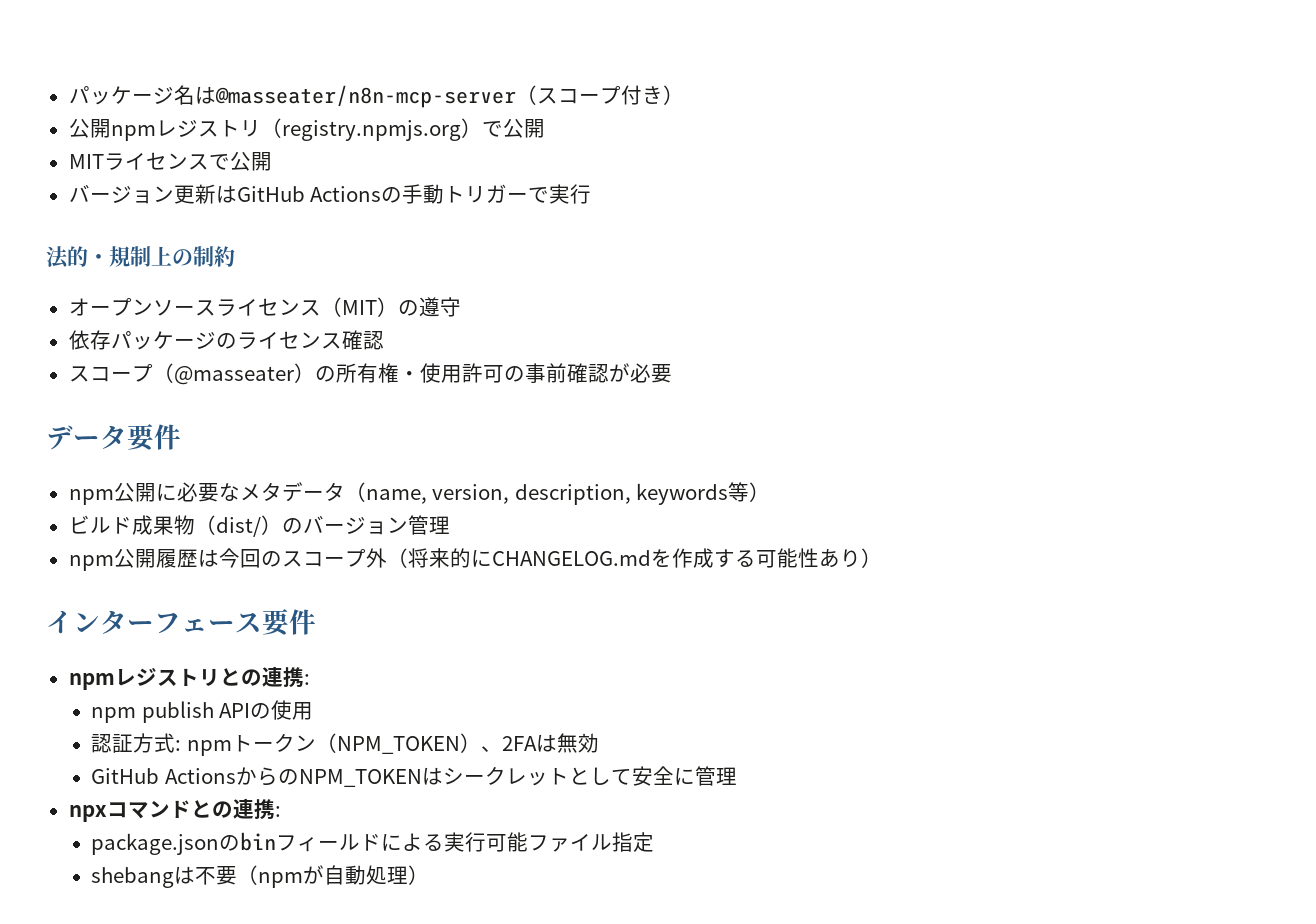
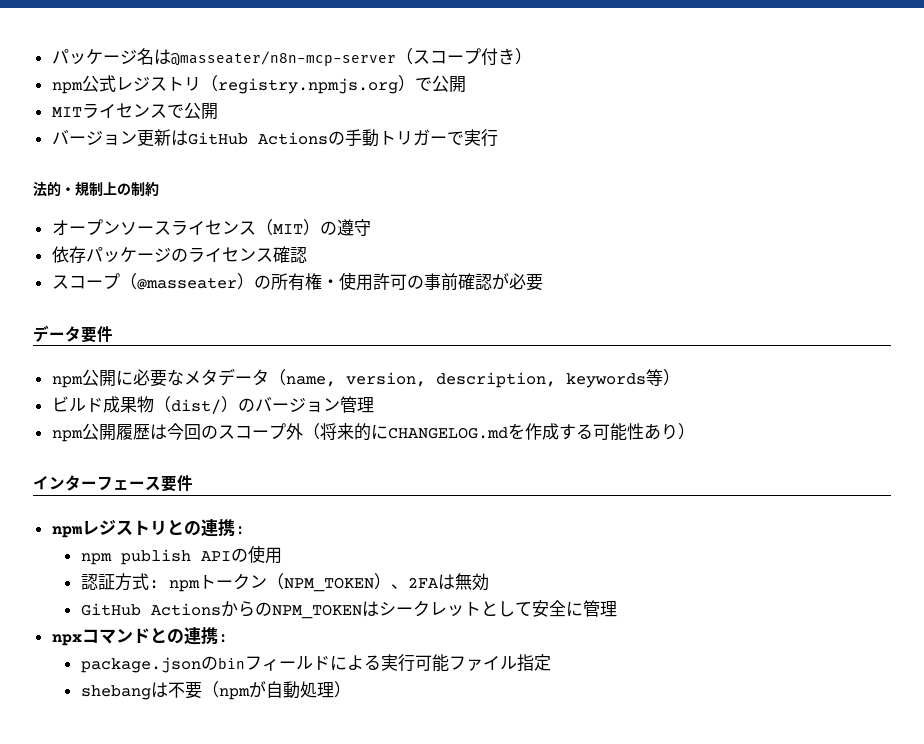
[68,118,156,141] 公開npm -> [51,75,116,94] npm公式

